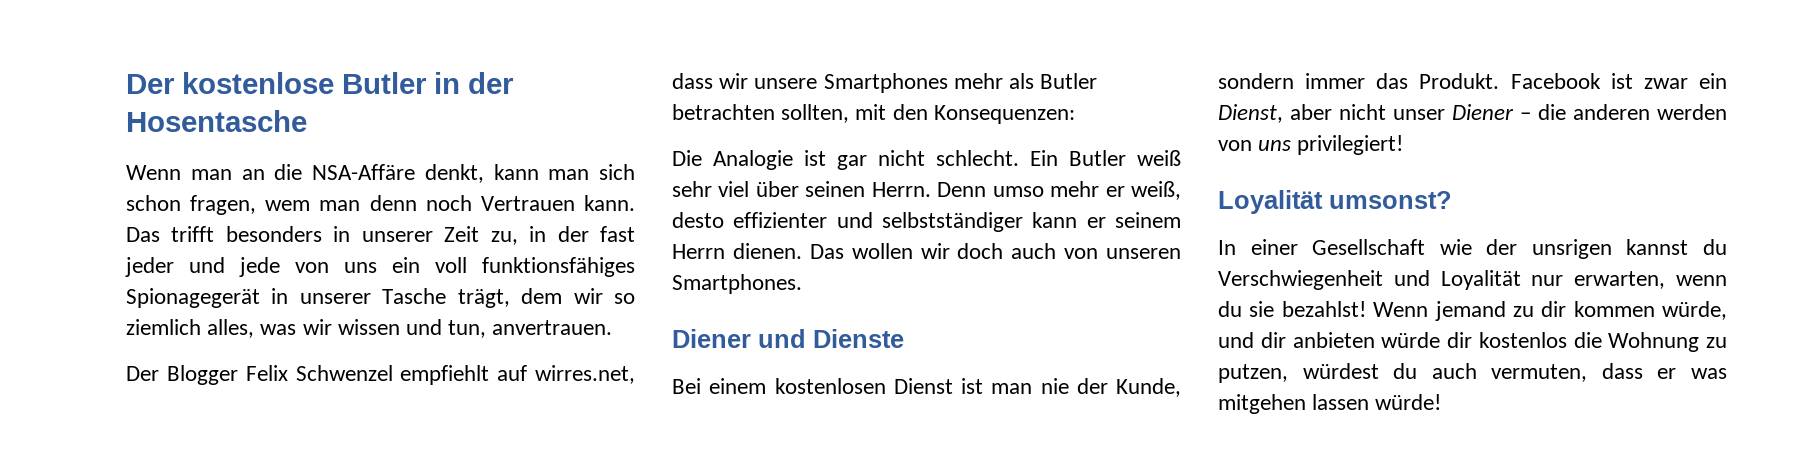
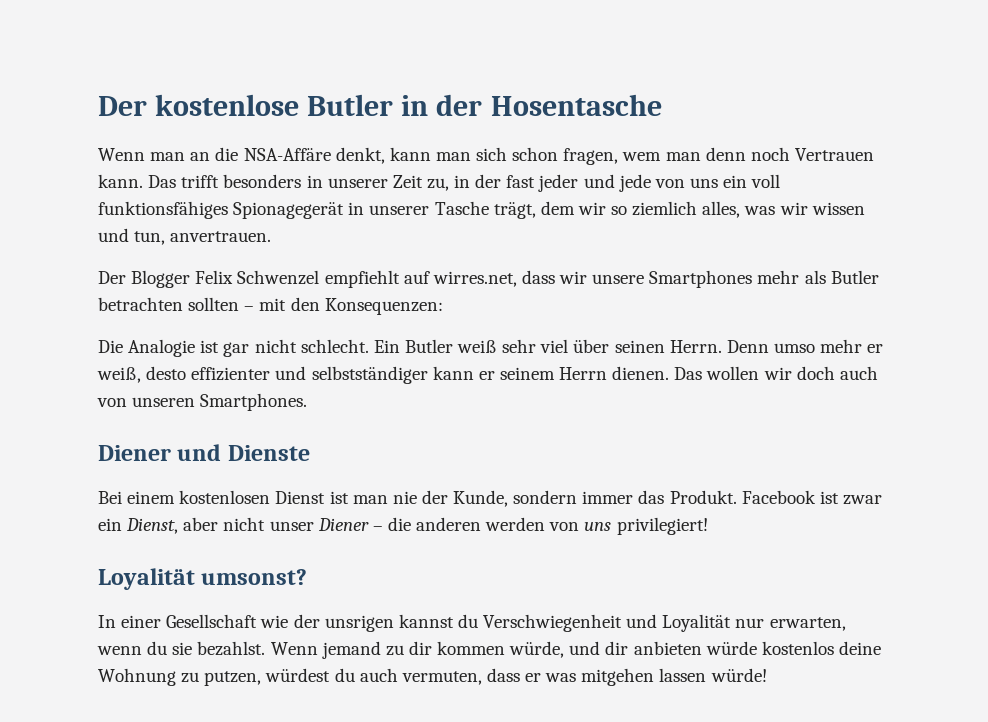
[781,104,850,123] sollten, -> [188,297,255,311] sollten –
[1281,301,1366,317] bezahlst! -> [197,641,266,656] bezahlst.
[1447,332,1602,348] dir kostenlos die -> [761,641,881,655] kostenlos deine

